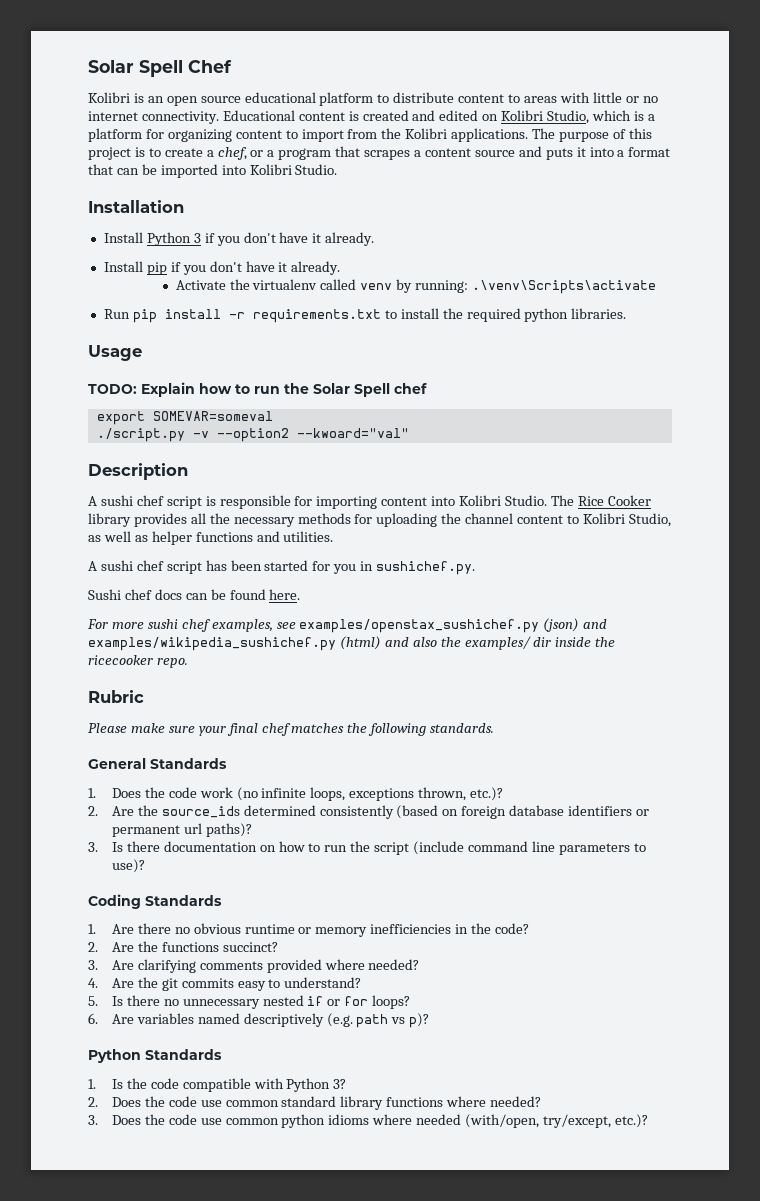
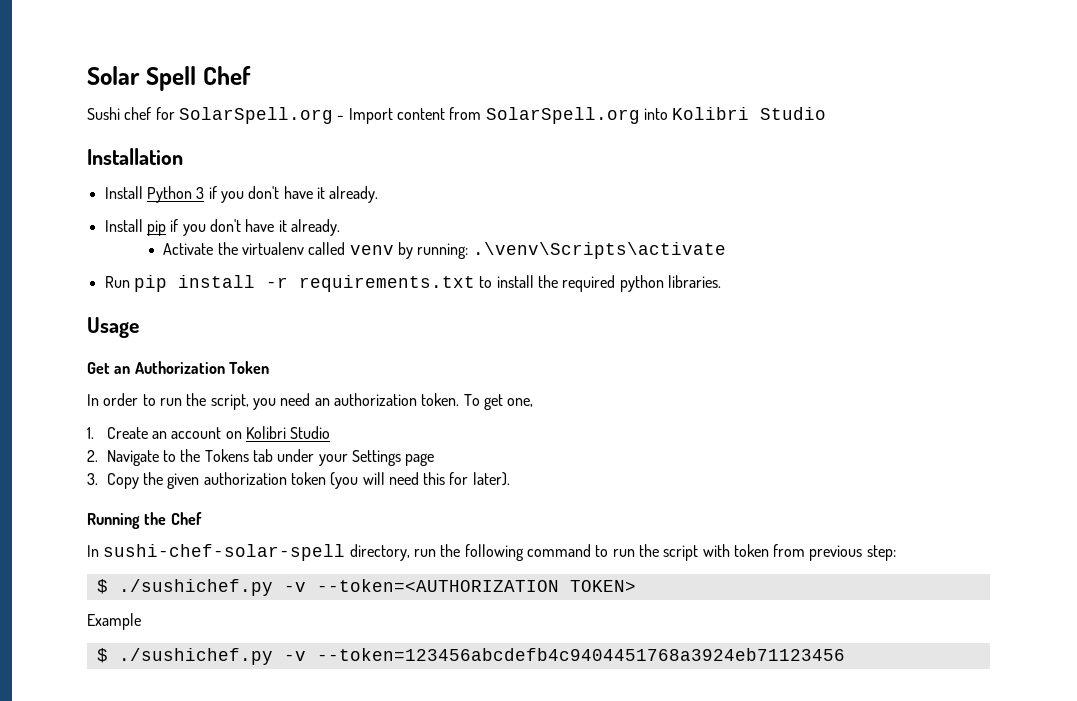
[88,92,658,106] [88,110,655,124] [88,128,652,142] [88,146,671,160] [88,164,338,178] Kolibri is an open source educational platform to distribute content to areas with little or no internet connectivity. Educational content is created and edited on Kolibri Studio, which is a platform for organizing content to import from the Kolibri applications. The purpose of this project is to create a chef, or a program that scrapes a content source and puts it into a format that can be imported into Kolibri Studio. -> [87,107,827,124] Sushi chef for SolarSpell.org - Import content from SolarSpell.org into Kolibri Studio
[88,382,427,397] [96,411,273,425] [96,428,409,442] [88,463,188,480] [88,495,651,509] [88,513,671,527] [88,531,334,545] [88,560,476,575] [88,589,301,600] [87,618,608,633] [88,636,616,651] [88,655,188,668] [88,690,144,703] [88,723,495,736] [88,758,227,769] [88,787,504,801] [88,805,650,819] [111,823,252,837] [88,841,646,855] [111,859,145,873] [88,894,222,909] [88,923,530,937] [88,941,278,952] [88,959,420,973] [88,977,362,991] [88,995,411,1009] [88,1013,430,1028] [88,1049,222,1063] [88,1078,347,1092] [88,1096,542,1110] [88,1114,648,1128] TODO: Explain how to run the Solar Spell chef // export SOMEVAR=someval // ./script.py -v --option2 --kwoard="val" // Description // A sushi chef script is responsible for importing content into Kolibri Studio. The Rice Cooker library provides all the necessary methods for uploading the channel content to Kolibri Studio, as well as helper functions and utilities. // A sushi chef script has been started for you in sushichef.py. // Sushi chef docs can be found here. // For more sushi chef examples, see examples/openstax_sushichef.py (json) and examples/wikipedia_sushichef.py (html) and also the examples/ dir inside the ricecooker repo. // Rubric // Please make sure your final chef matches the following standards. // General Standards // 1. Does the code work (no infinite loops, exceptions thrown, etc.)? // 2. Are the source_ids determined consistently (based on foreign database identifiers or permanent url paths)? // 3. Is there documentation on how to run the script (include command line parameters to use)? // Coding Standards // 1. Are there no obvious runtime or memory inefficiencies in the code? // 2. Are the functions succinct? // 3. Are clarifying comments provided where needed? // 4. Are the git commits easy to understand? // 5. Is there no unnecessary nested if or for loops? // 6. Are variables named descriptively (e.g. path vs p)? // Python Standards // 1. Is the code compatible with Python 3? // 2. Does the code use common standard library functions where needed? // 3. Does the code use common python idioms where needed (with/open, try/except, etc.)? -> [87,361,269,374] [87,393,534,410] [87,426,331,439] [87,449,435,466] [87,472,510,489] [87,512,202,529] [87,544,896,561] [96,579,636,596] [87,613,141,630] [96,648,845,665] Get an Authorization Token // In order to run the script, you need an authorization token. To get one, // 1. Create an account on Kolibri Studio // 2. Navigate to the Tokens tab under your Settings page // 3. Copy the given authorization token (you will need this for later). // Running the Chef // In sushi-chef-solar-spell directory, run the following command to run the script with token from previous step: // $ ./sushichef.py -v --token=<AUTHORIZATION TOKEN> // Example // $ ./sushichef.py -v --token=123456abcdefb4c9404451768a3924eb71123456

